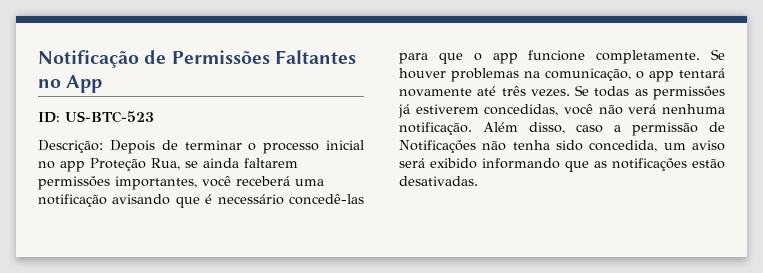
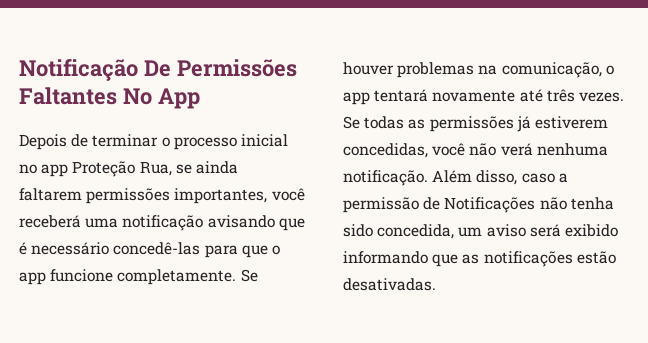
[144,50,167,64] de -> [143,60,171,77] De
[38,79,61,88] no -> [122,88,152,105] No
[38,111,154,123] [38,140,103,153] ID: US-BTC-523 // Descrição: -> (200, 98) none

